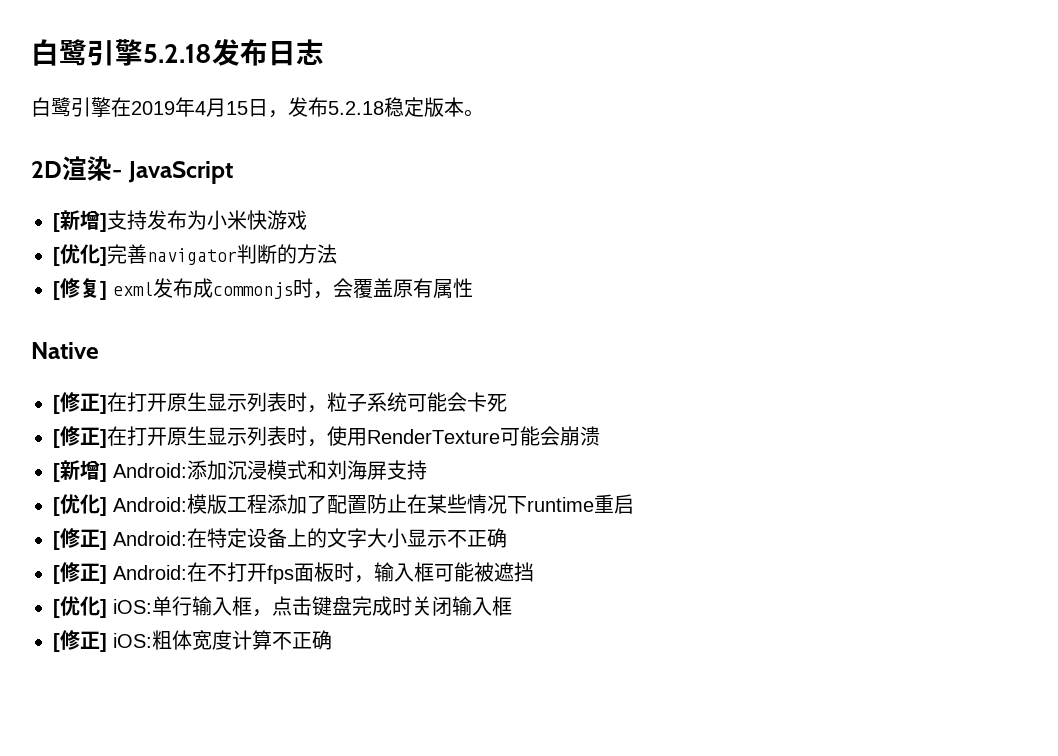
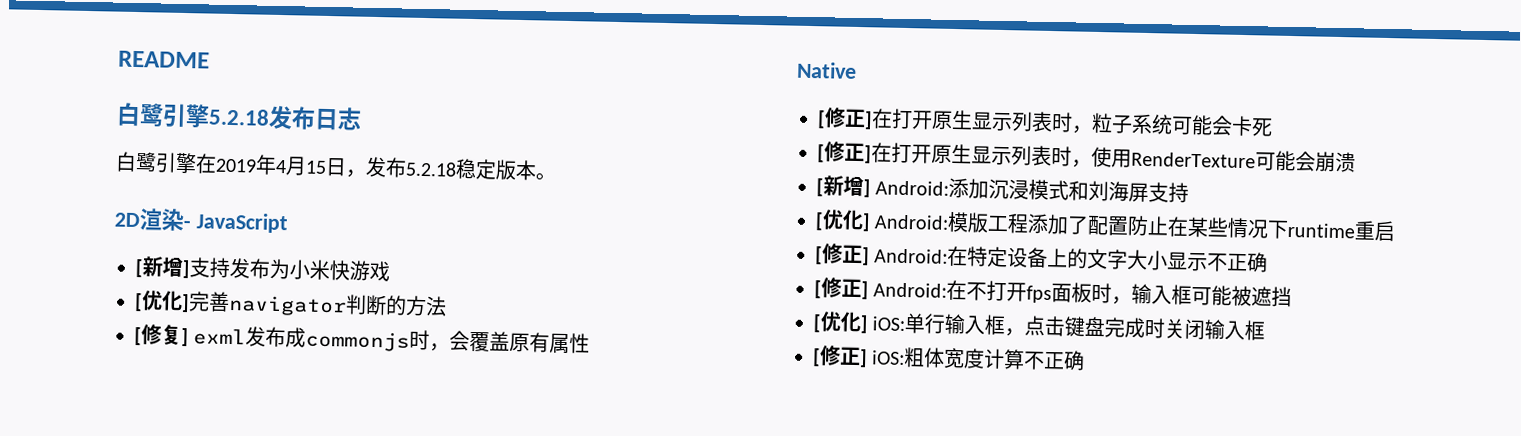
(31, 52) none -> [118,50,210,69] README //

